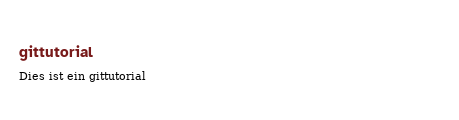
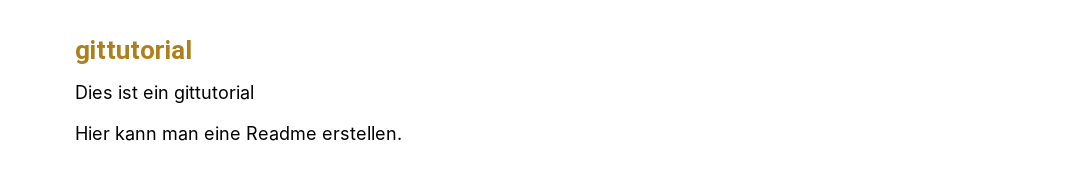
(146, 76) none -> [75,126,402,141] // Hier kann man eine Readme erstellen.

